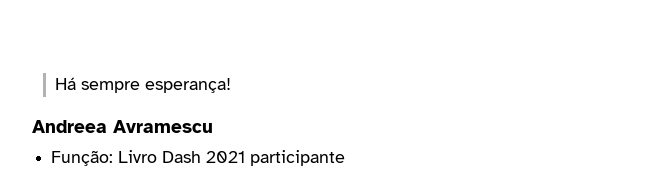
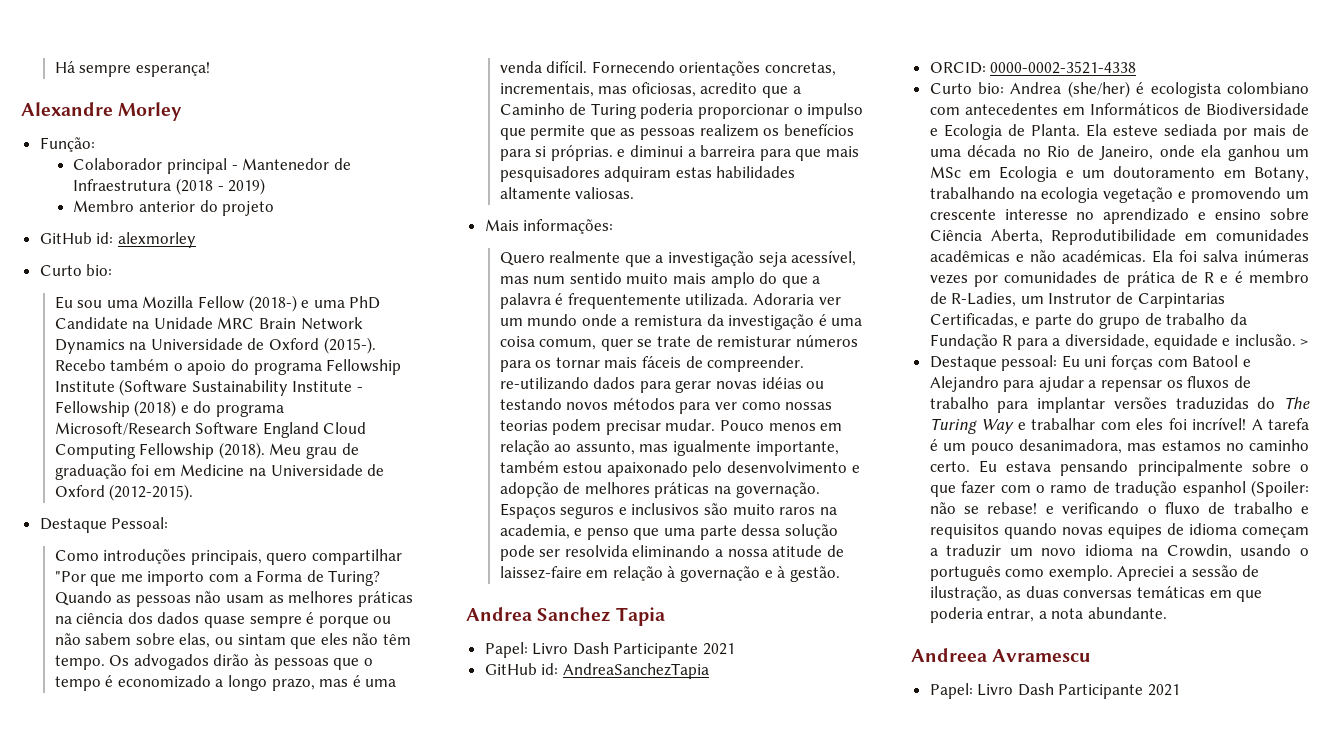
(232, 85) none -> [21,102,183,121] [39,137,95,152] [73,158,351,174] [73,178,266,195] [73,200,275,216] [39,232,196,248] [39,264,113,276] [54,295,381,312] [54,317,363,330] [54,337,376,354] [54,359,402,375] [54,379,364,396] [54,400,285,417] [54,422,367,438] [54,442,359,459] [54,464,385,480] [54,484,194,501] [39,517,169,533] [54,549,403,565] [54,570,381,586] [54,591,413,607] [54,612,392,628] [54,633,411,649] [54,654,373,670] [54,675,397,691] [499,60,837,76] [499,82,801,98] [499,103,864,119] [499,123,854,140] [499,145,859,161] [499,166,796,182] [499,187,635,199] [484,219,614,234] [499,250,857,267] [499,272,821,288] [499,293,841,309] [499,314,863,330] [499,334,858,351] [499,356,805,372] [499,377,825,393] [499,398,833,414] [499,419,843,435] [499,440,839,456] [499,461,860,477] [499,482,820,498] [499,503,837,519] [499,524,838,540] [499,545,844,561] [499,566,840,582] [466,607,665,626] [484,642,736,658] [484,663,709,679] [929,61,1137,74] [929,81,1309,98] [929,103,1309,115] [929,124,1309,140] [929,145,1309,161] [929,166,1309,182] [929,187,1309,203] [929,208,1309,224] [929,229,1309,245] [929,249,1309,263] [929,271,1309,287] [929,292,1225,308] [929,313,1247,329] [929,334,1309,350] [929,355,1251,371] [929,376,1251,392] [929,397,1310,413] [929,417,1309,434] [929,439,1309,455] [929,460,1309,476] [929,480,1309,497] [929,502,1309,514] [929,523,1309,539] [929,544,1309,559] [929,565,1260,581] [929,586,1263,602] [929,607,1168,623] // Alexandre Morley // Função: // Colaborador principal - Mantenedor de Infraestrutura (2018 - 2019) // Membro anterior do projeto // GitHub id: alexmorley // Curto bio: // Eu sou uma Mozilla Fellow (2018-) e uma PhD Candidate na Unidade MRC Brain Network Dynamics na Universidade de Oxford (2015-). Recebo também o apoio do programa Fellowship Institute (Software Sustainability Institute - Fellowship (2018) e do programa Microsoft/Research Software England Cloud Computing Fellowship (2018). Meu grau de graduação foi em Medicine na Universidade de Oxford (2012-2015). // Destaque Pessoal: // Como introduções principais, quero compartilhar "Por que me importo com a Forma de Turing? Quando as pessoas não usam as melhores práticas na ciência dos dados quase sempre é porque ou não sabem sobre elas, ou sintam que eles não têm tempo. Os advogados dirão às pessoas que o tempo é economizado a longo prazo, mas é uma venda difícil. Fornecendo orientações concretas, incrementais, mas oficiosas, acredito que a Caminho de Turing poderia proporcionar o impulso que permite que as pessoas realizem os benefícios para si próprias. e diminui a barreira para que mais pesquisadores adquiram estas habilidades altamente valiosas. // Mais informações: // Quero realmente que a investigação seja acessível, mas num sentido muito mais amplo do que a palavra é frequentemente utilizada. Adoraria ver um mundo onde a remistura da investigação é uma coisa comum, quer se trate de remisturar números para os tornar mais fáceis de compreender. re-utilizando dados para gerar novas idéias ou testando novos métodos para ver como nossas teorias podem precisar mudar. Pouco menos em relação ao assunto, mas igualmente importante, também estou apaixonado pelo desenvolvimento e adopção de melhores práticas na governação. Espaços seguros e inclusivos são muito raros na academia, e penso que uma parte dessa solução pode ser resolvida eliminando a nossa atitude de laissez-faire em relação à governação e à gestão. // Andrea Sanchez Tapia // Papel: Livro Dash Participante 2021 // GitHub id: AndreaSanchezTapia // ORCID: 0000-0002-3521-4338 // Curto bio: Andrea (she/her) é ecologista colombiano com antecedentes em Informáticos de Biodiversidade e Ecologia de Planta. Ela esteve sediada por mais de uma década no Rio de Janeiro, onde ela ganhou um MSc em Ecologia e um doutoramento em Botany, trabalhando na ecologia vegetação e promovendo um crescente interesse no aprendizado e ensino sobre Ciência Aberta, Reprodutibilidade em comunidades acadêmicas e não académicas. Ela foi salva inúmeras vezes por comunidades de prática de R e é membro de R-Ladies, um Instrutor de Carpintarias Certificadas, e parte do grupo de trabalho da Fundação R para a diversidade, equidade e inclusão. > // Destaque pessoal: Eu uni forças com Batool e Alejandro para ajudar a repensar os fluxos de trabalho para implantar versões traduzidas do The Turing Way e trabalhar com eles foi incrível! A tarefa é um pouco desanimadora, mas estamos no caminho certo. Eu estava pensando principalmente sobre o que fazer com o ramo de tradução espanhol (Spoiler: não se rebase! e verificando o fluxo de trabalho e requisitos quando novas equipes de idioma começam a traduzir um novo idioma na Crowdin, usando o português como exemplo. Apreciei a sessão de ilustração, as duas conversas temáticas em que poderia entrar, a nota abundante.
[51,150,346,166] Função: Livro Dash 2021 participante -> [929,683,1181,699] Papel: Livro Dash Participante 2021

